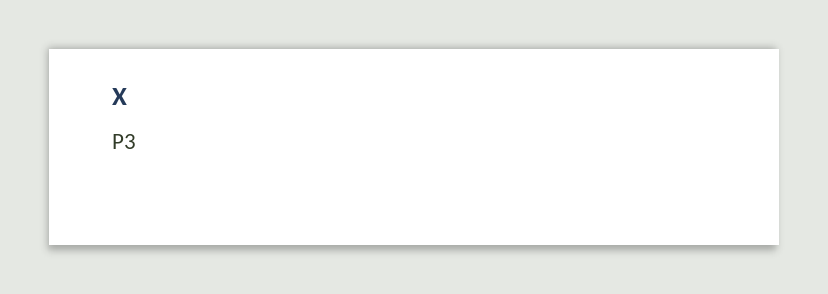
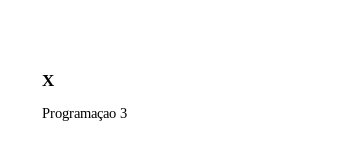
[112,134,136,149] P3 -> [42,108,127,121] Programaçao 3

